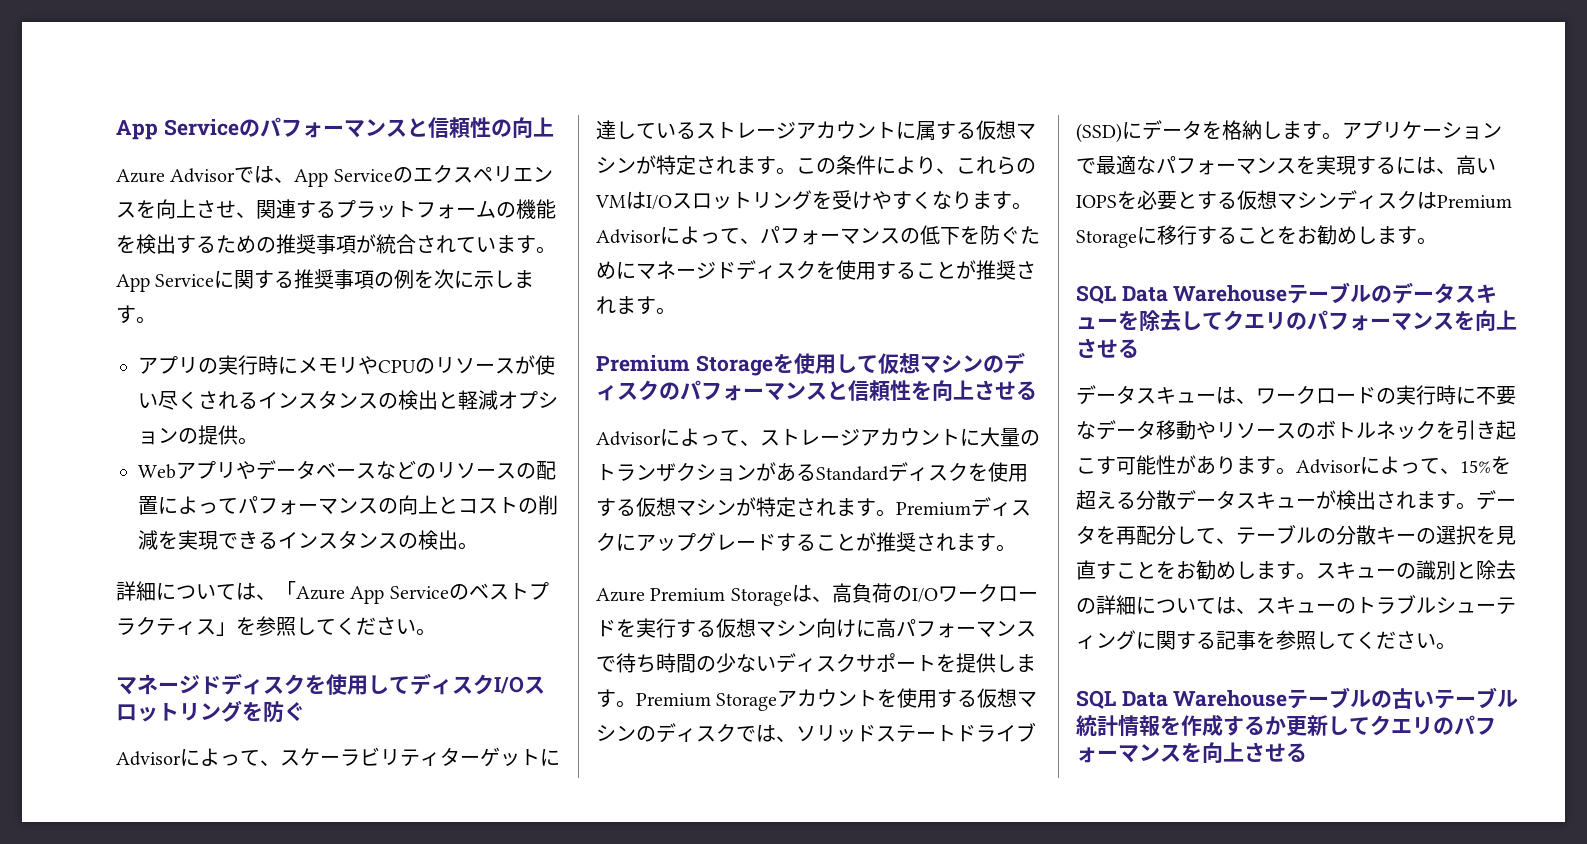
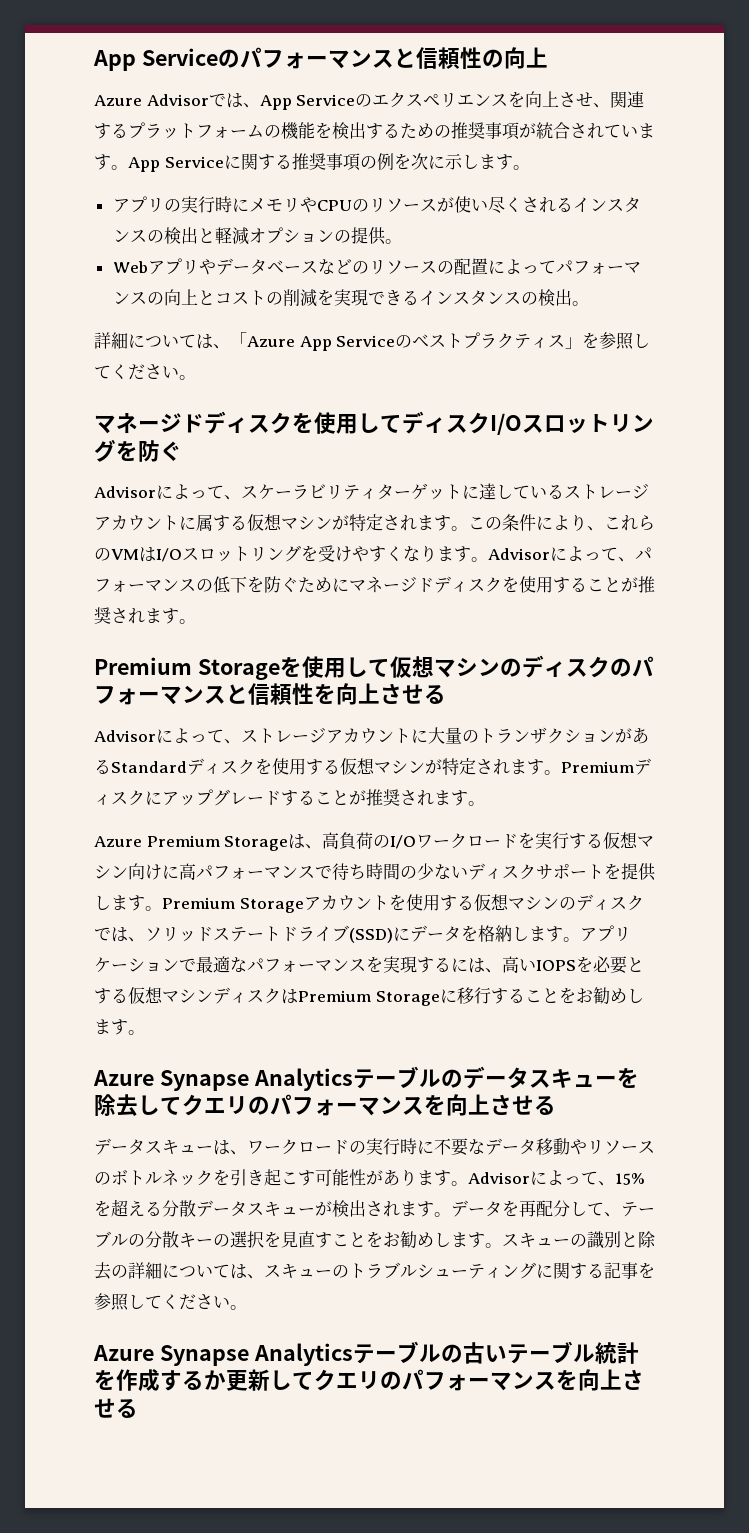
[1076,285,1288,304] SQL Data Warehouse -> [93,1068,353,1091] Azure Synapse Analytics
[1076,690,1288,709] SQL Data Warehouse -> [93,1343,353,1366] Azure Synapse Analytics
[1118,715,1160,737] 情報 -> (639, 1353) none

